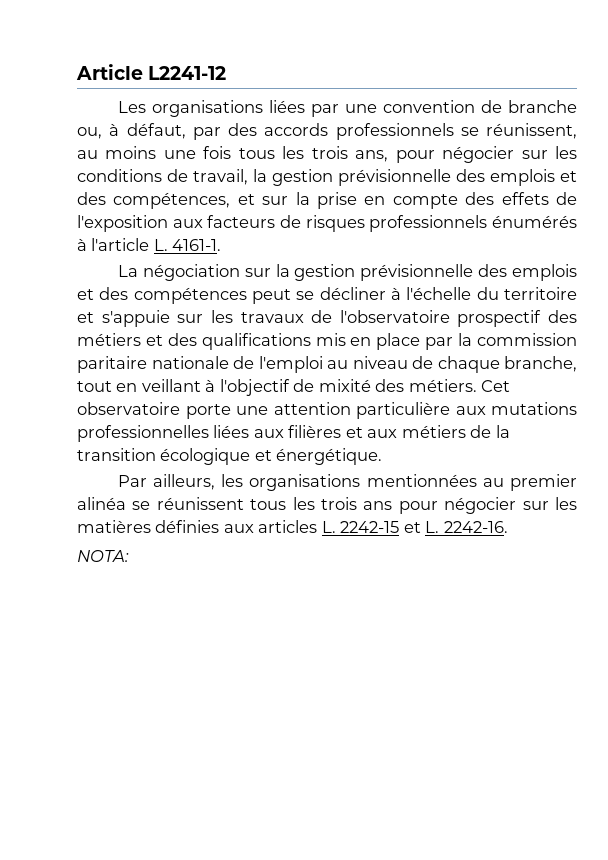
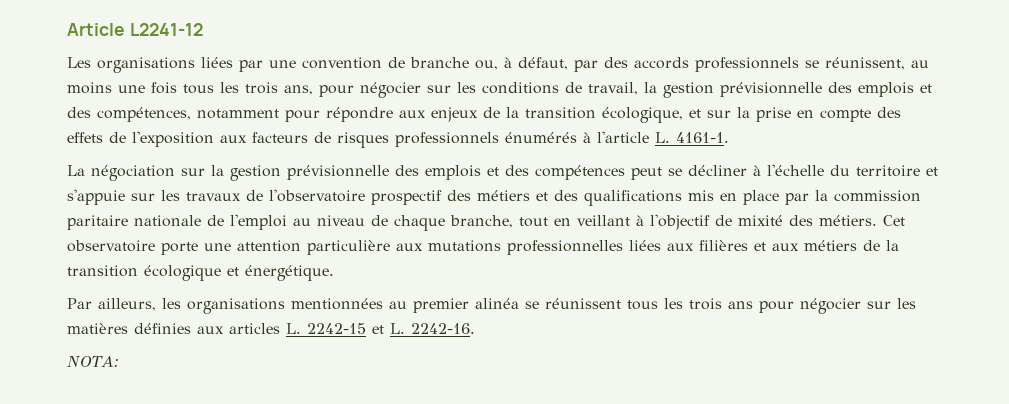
(231, 200) none -> [197,107,683,123] notamment pour répondre aux enjeux de la transition écologique,

